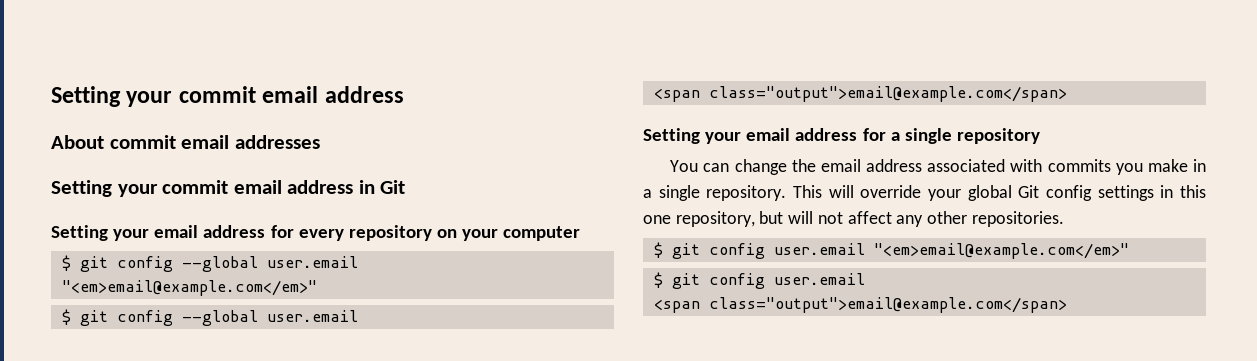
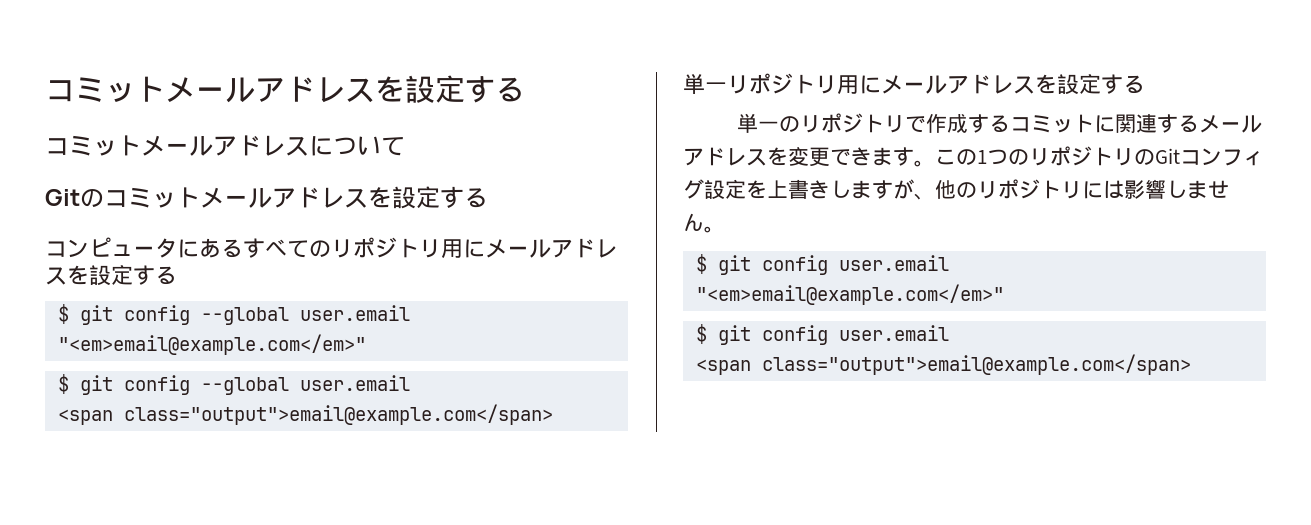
[51,86,404,107] [51,135,320,149] [51,180,406,197] [51,225,581,241] Setting your commit email address // About commit email addresses // Setting your commit email address in Git // Setting your email address for every repository on your computer -> [45,75,525,103] [45,135,405,156] [45,186,488,209] [45,237,617,258] [45,265,177,286] コミットメールアドレスを設定する // コミットメールアドレスについて // Gitのコミットメールアドレスを設定する // コンピュータにあるすべてのリポジトリ用にメールアドレスを設定する
[643,128,1040,144] [670,159,1206,175] [643,185,1206,201] [643,211,1064,227] Setting your email address for a single repository // You can change the email address associated with commits you make in a single repository. This will override your global Git config settings in this one repository, but will not affect any other repositories. -> [683,73,1145,95] [736,113,1262,133] [683,146,1264,167] [683,179,1229,200] [683,213,725,233] 単一リポジトリ用にメールアドレスを設定する // 単一のリポジトリで作成するコミットに関連するメールアドレスを変更できます。この1つのリポジトリのGitコンフィグ設定を上書きしますが、他のリポジトリには影響しません。

